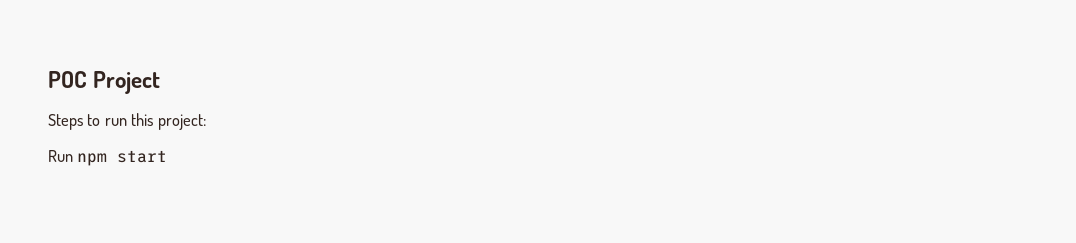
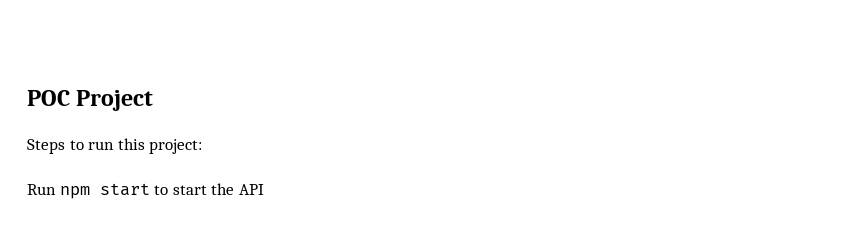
(168, 156) none -> [154,183,264,195] to start the API

